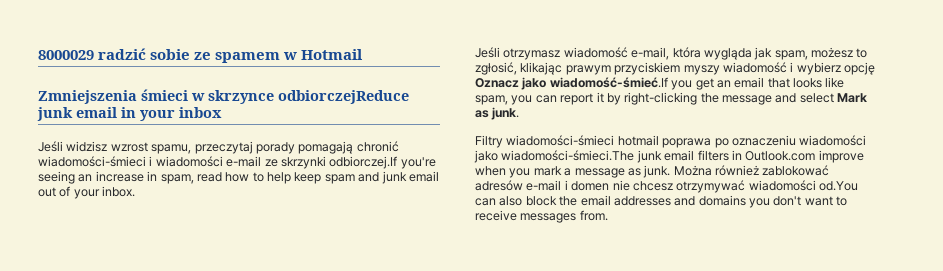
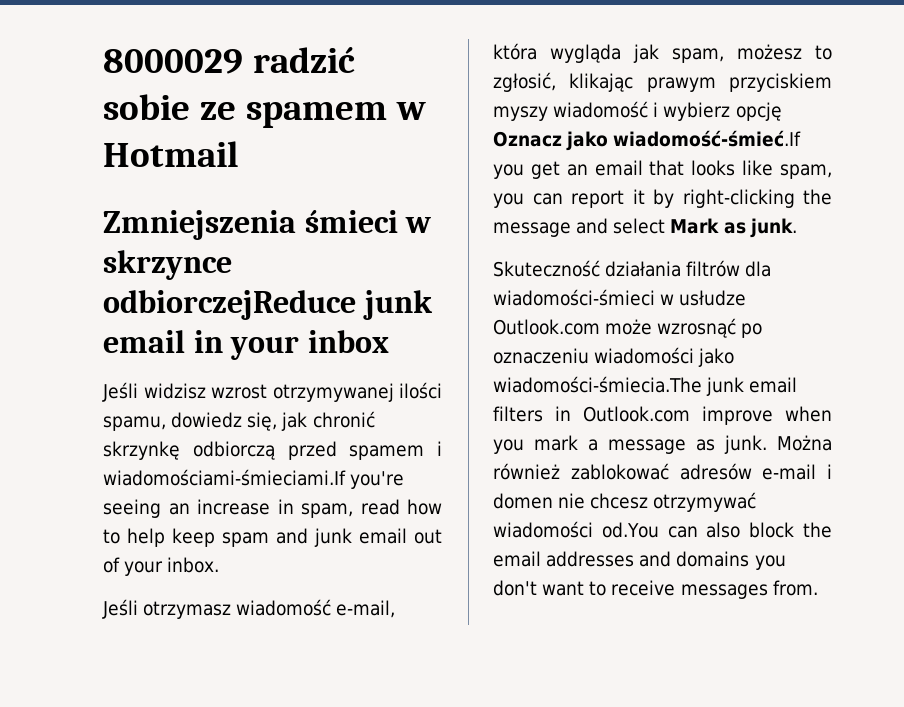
[151,141,399,154] [38,156,398,169] spamu, przeczytaj porady pomagają chronić wiadomości-śmieci i wiadomości e-mail ze skrzynki odbiorczej.If -> [272,382,442,402] [103,411,375,431] [103,441,442,460] [103,469,346,486] otrzymywanej ilości spamu, dowiedz się, jak chronić skrzynkę odbiorczą przed spamem i wiadomościami-śmieciami.If
[475,135,712,148] Filtry wiadomości-śmieci hotmail poprawa -> [493,260,772,277] [493,289,747,306] [493,318,737,338] Skuteczność działania filtrów dla wiadomości-śmieci w usłudze Outlook.com może wzrosnąć
[501,150,635,161] wiadomości-śmieci.The -> [493,376,702,393] wiadomości-śmiecia.The

